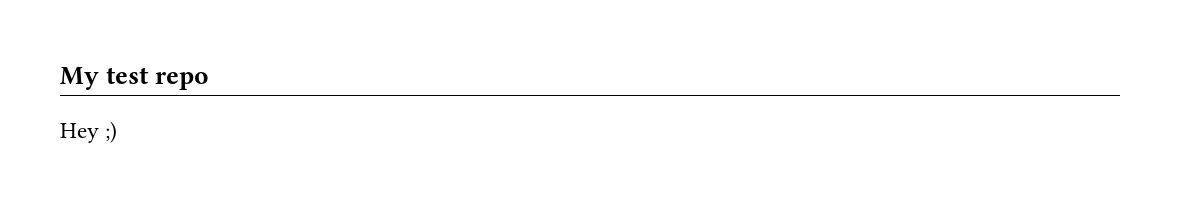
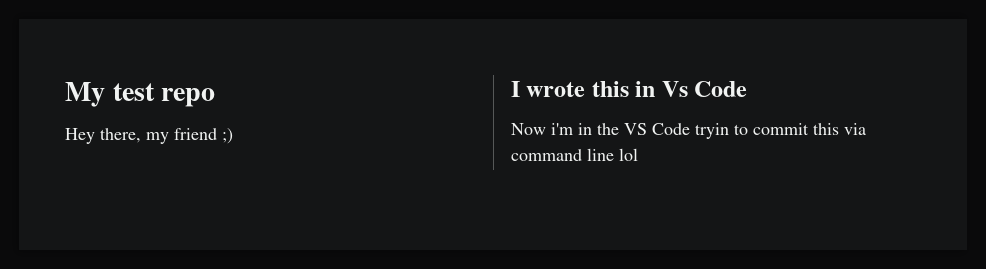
[105,121,118,143] ;) -> [100,128,233,144] [511,81,748,97] [511,123,866,139] [511,148,638,161] there, my friend ;) // I wrote this in Vs Code // Now i'm in the VS Code tryin to commit this via command line lol

